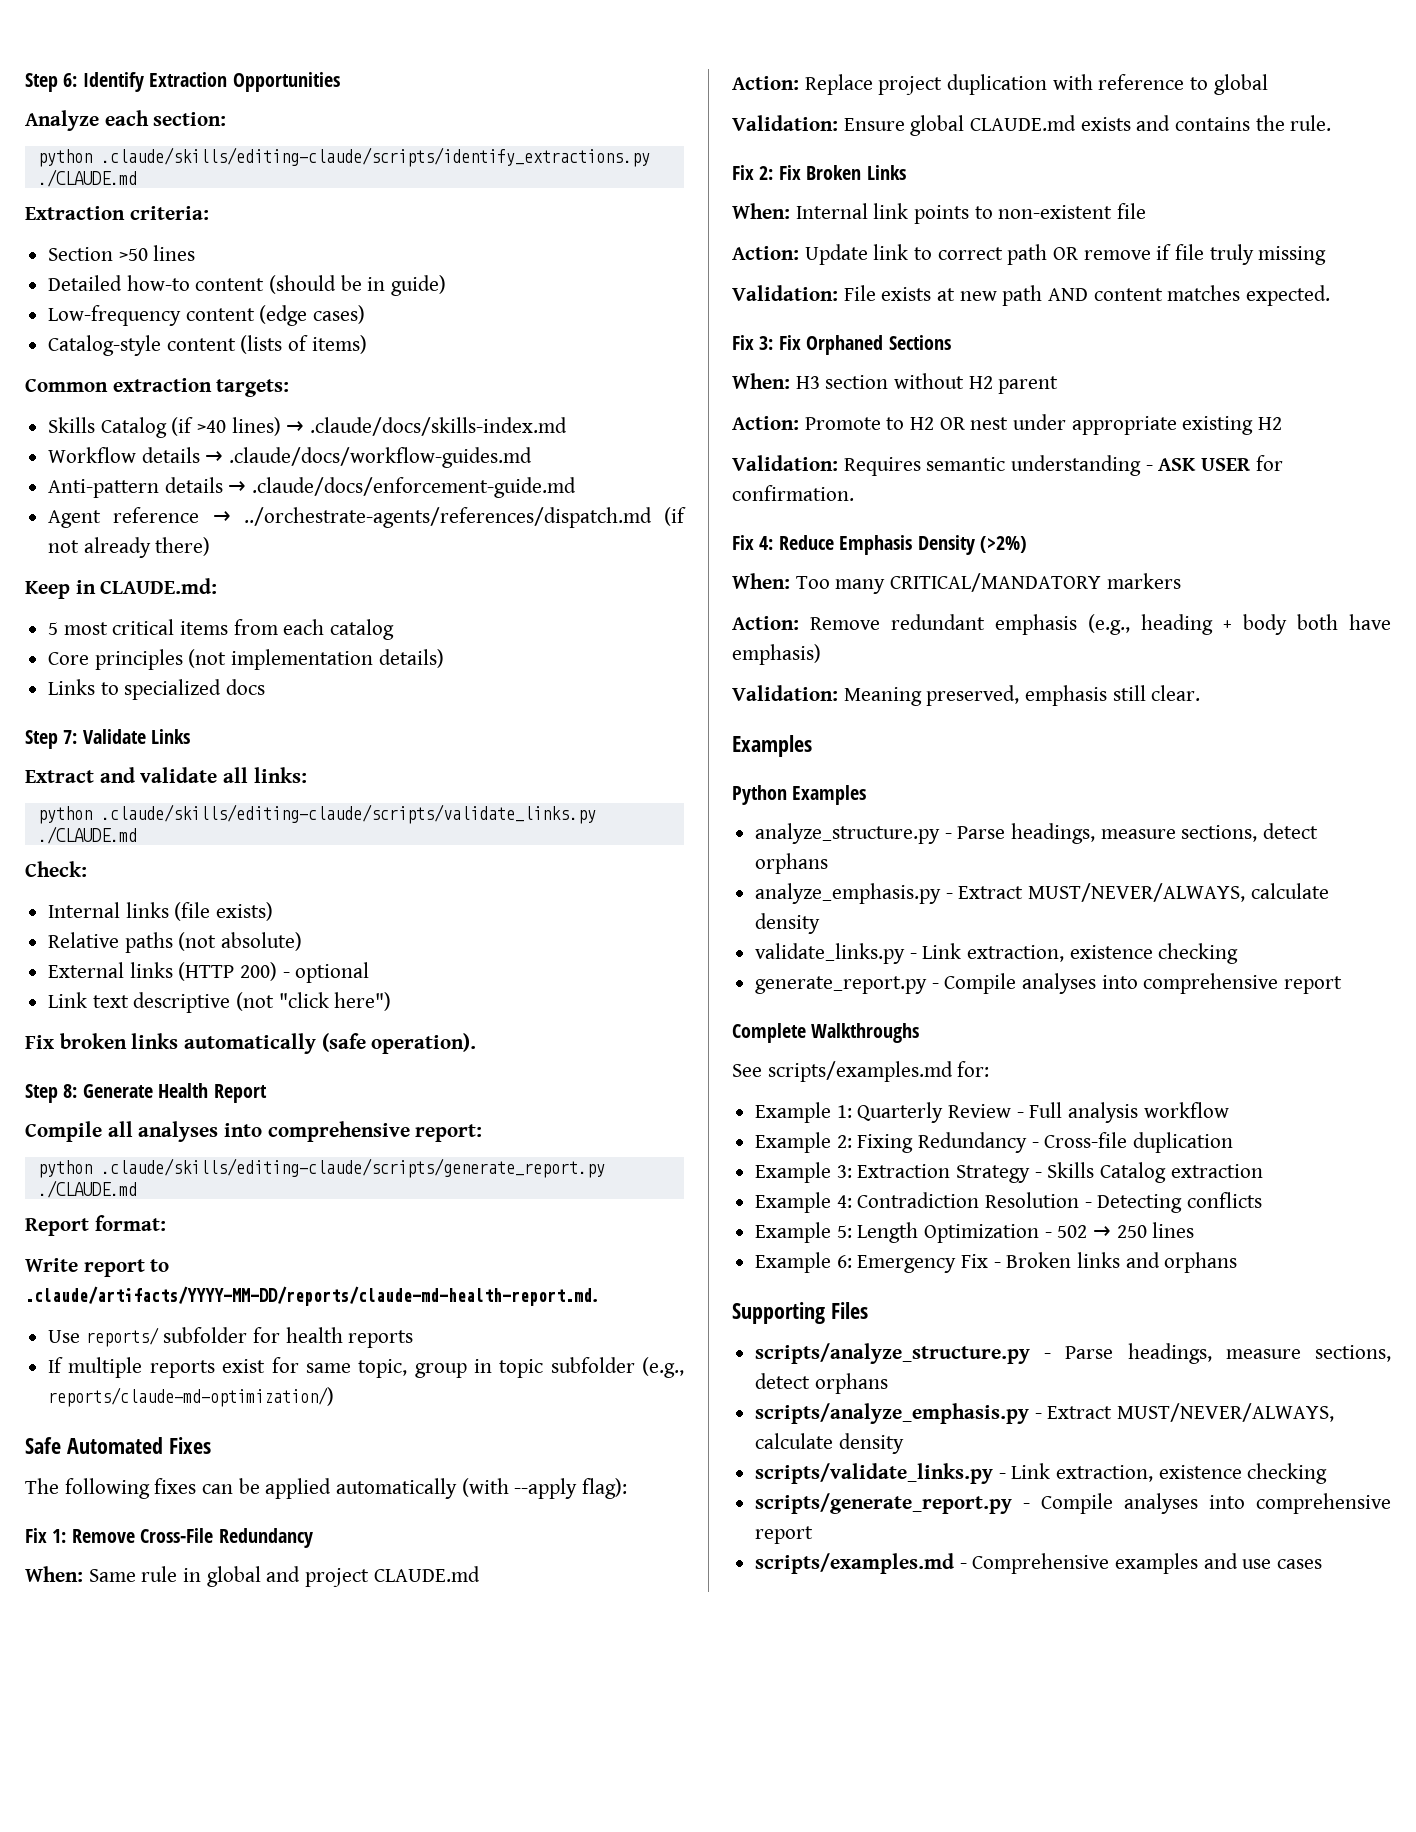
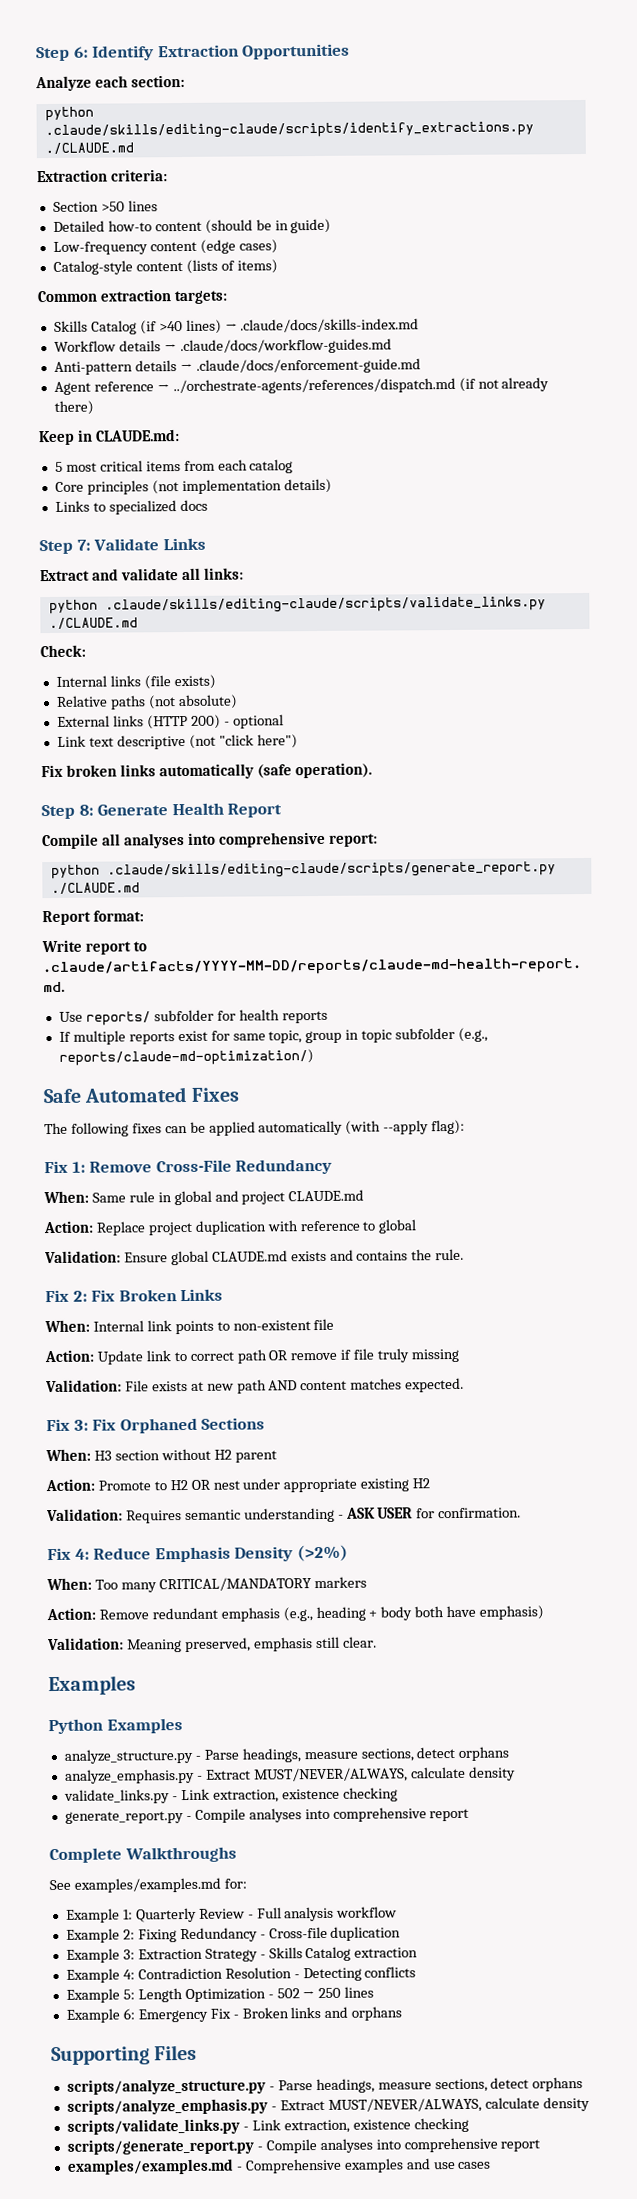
[767,1061,953,1082] scripts/examples.md -> [73,1877,221,1893] examples/examples.md
[755,1553,955,1574] scripts/examples.md -> [66,2158,234,2175] examples/examples.md

